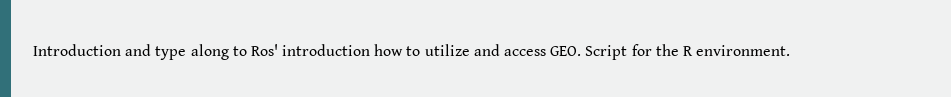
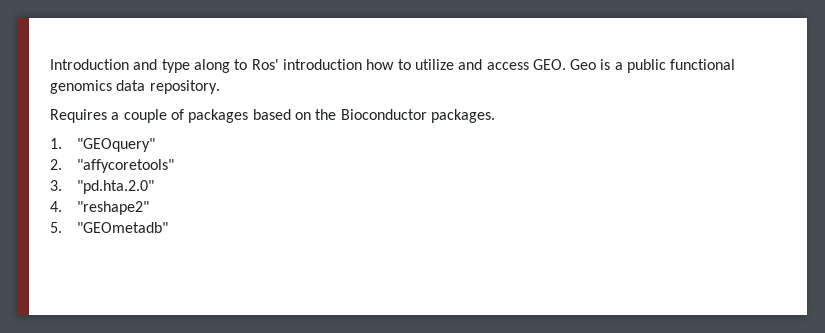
[585,44,791,60] Script for the R environment. -> [570,59,736,73] [50,80,220,94] [50,109,495,123] [50,138,155,152] [50,159,174,173] [50,180,154,194] [50,201,149,215] [50,222,168,233] Geo is a public functional genomics data repository. // Requires a couple of packages based on the Bioconductor packages. // 1. "GEOquery" // 2. "affycoretools" // 3. "pd.hta.2.0" // 4. "reshape2" // 5. "GEOmetadb"

